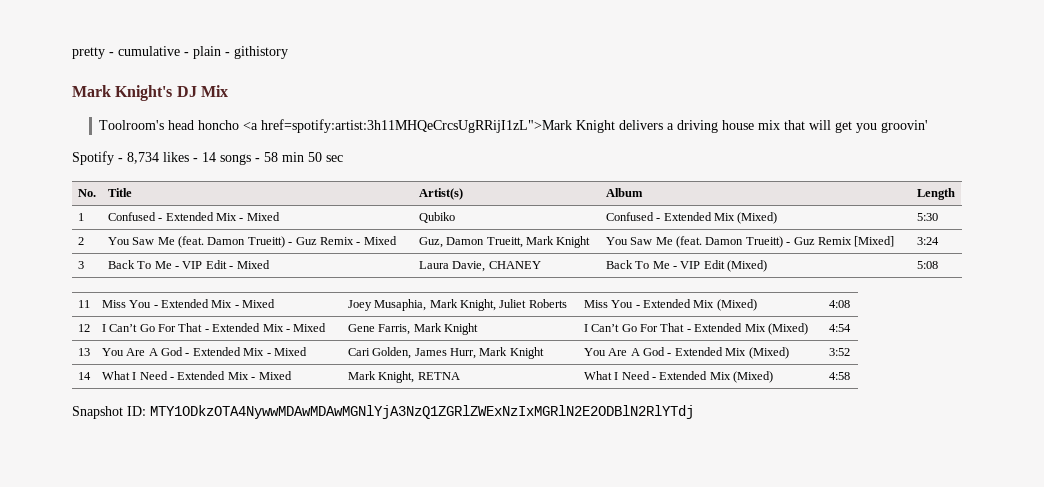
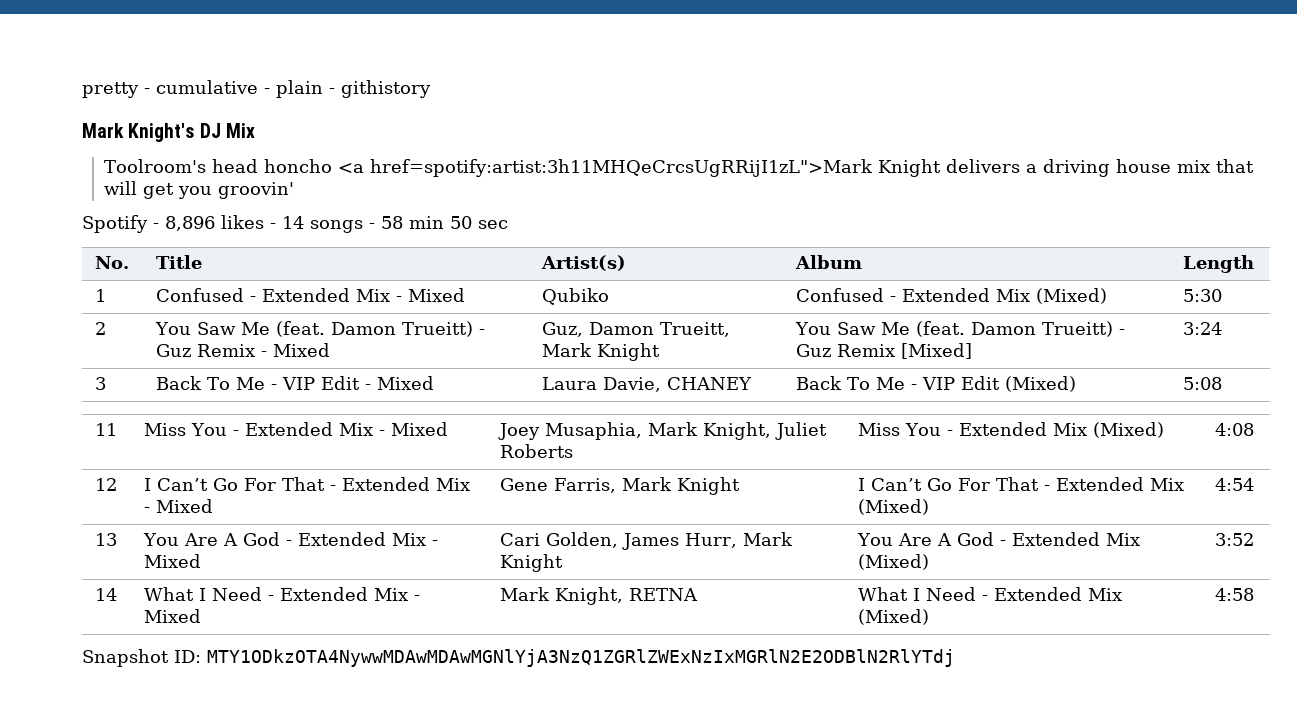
[127,152,159,164] 8,734 -> [165,216,215,231] 8,896

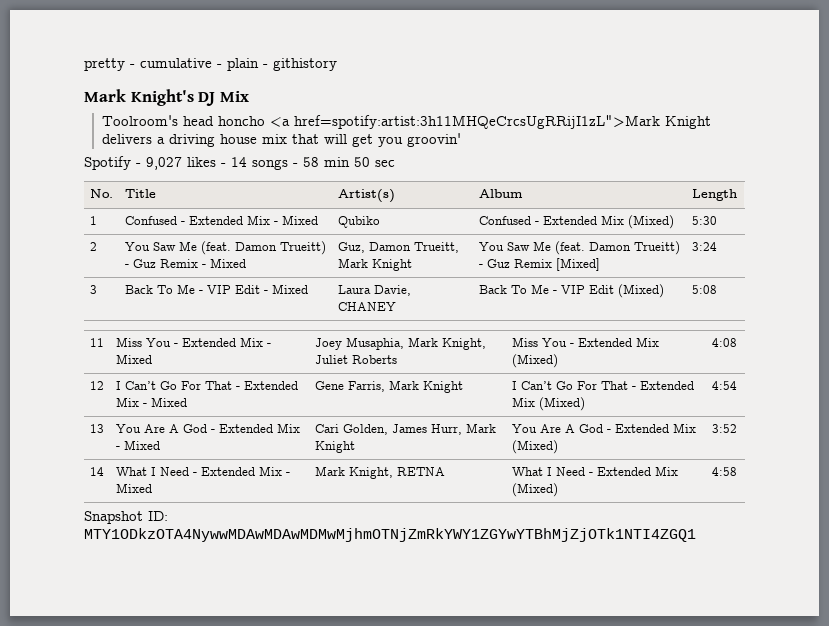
[165,216,215,231] 8,896 -> [146,157,182,170] 9,027
[207,649,955,667] MTY1ODkzOTA4NywwMDAwMDAwMGNlYjA3NzQ1ZGRlZWExNzIxMGRlN2E2ODBlN2RlYTdj -> [84,528,696,542] MTY1ODkzOTA4NywwMDAwMDAwMDMwMjhmOTNjZmRkYWY1ZGYwYTBhMjZjOTk1NTI4ZGQ1

